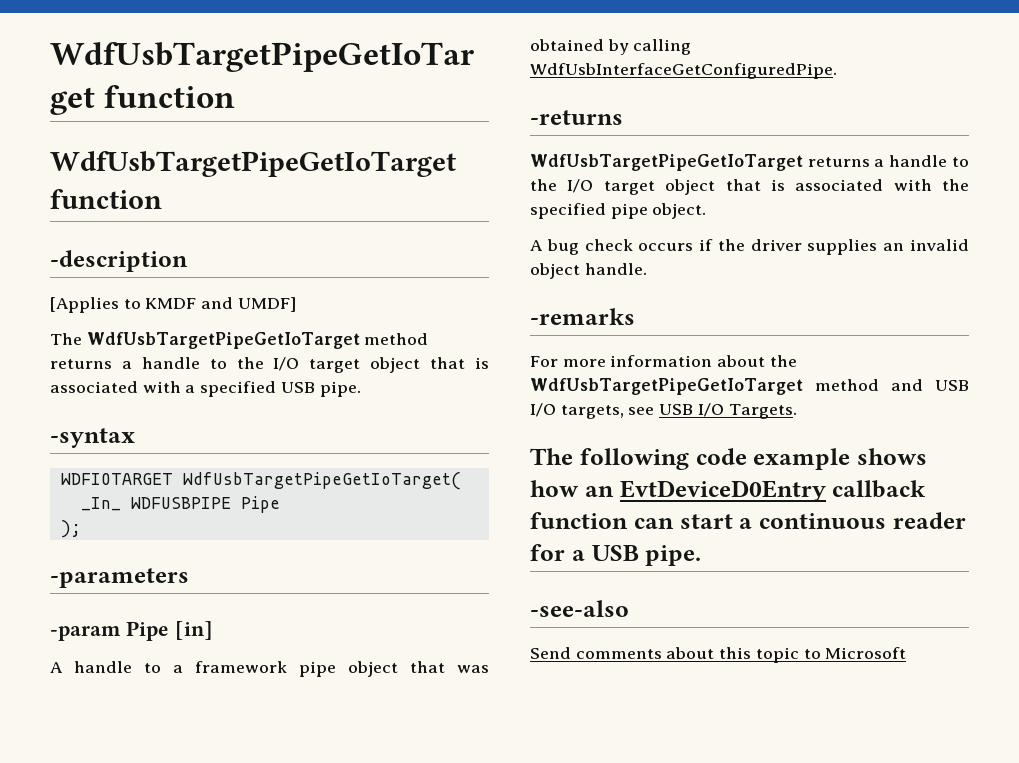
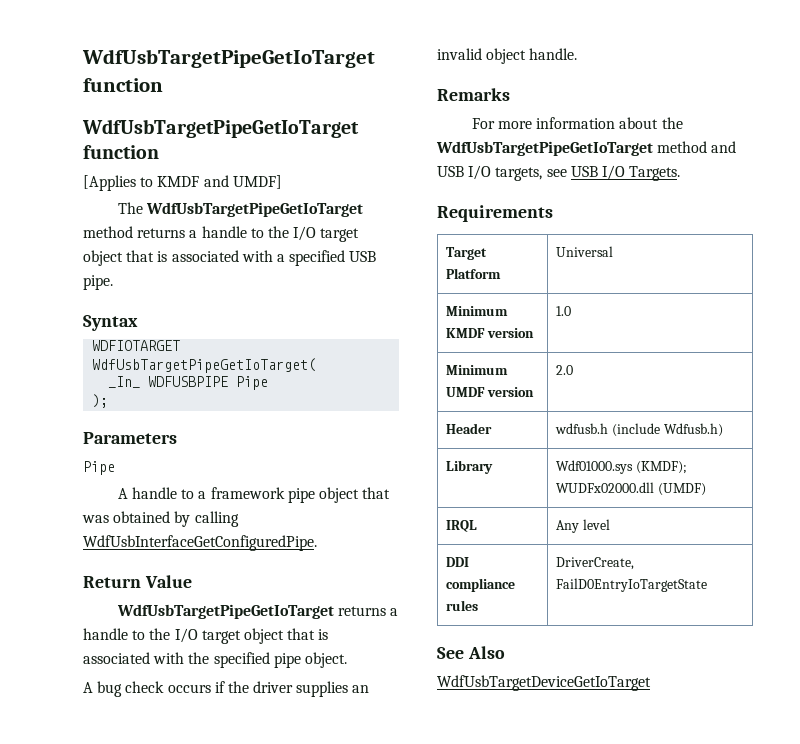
[50,250,188,272] // -description -> (159, 152) none
[50,428,135,448] -syntax -> [83,315,138,331] Syntax
[50,568,189,588] [50,621,213,641] -parameters // -param Pipe [in] -> [83,432,177,444] [83,461,115,475] Parameters // Pipe
[530,110,623,125] -returns -> [83,575,192,588] Return Value
[530,308,635,325] -remarks -> [437,88,510,101] Remarks
[530,448,927,470] [530,480,927,502] [530,512,966,529] [530,544,702,566] [530,600,629,617] [530,647,907,663] The following code example shows how an EvtDeviceD0Entry callback function can start a continuous reader for a USB pipe. // -see-also // Send comments about this topic to Microsoft -> [437,205,553,222] [446,247,488,260] [446,268,502,279] [556,246,614,257] [446,306,509,316] [446,328,535,338] [556,306,572,316] [446,365,509,375] [446,387,535,397] [556,365,574,375] [446,423,493,434] [555,423,724,437] [446,460,494,474] [556,460,688,474] [556,482,707,496] [446,520,478,532] [556,519,611,533] [446,557,470,567] [446,578,516,592] [446,600,479,611] [556,557,635,570] [556,578,708,592] [437,646,505,659] [437,675,651,691] Requirements // Target Platform | Universal // Minimum KMDF version | 1.0 // Minimum UMDF version | 2.0 // Header | wdfusb.h (include Wdfusb.h) // Library | Wdf01000.sys (KMDF); WUDFx02000.dll (UMDF) // IRQL | Any level // DDI compliance rules | DriverCreate, FailD0EntryIoTargetState // See Also // WdfUsbTargetDeviceGetIoTarget

